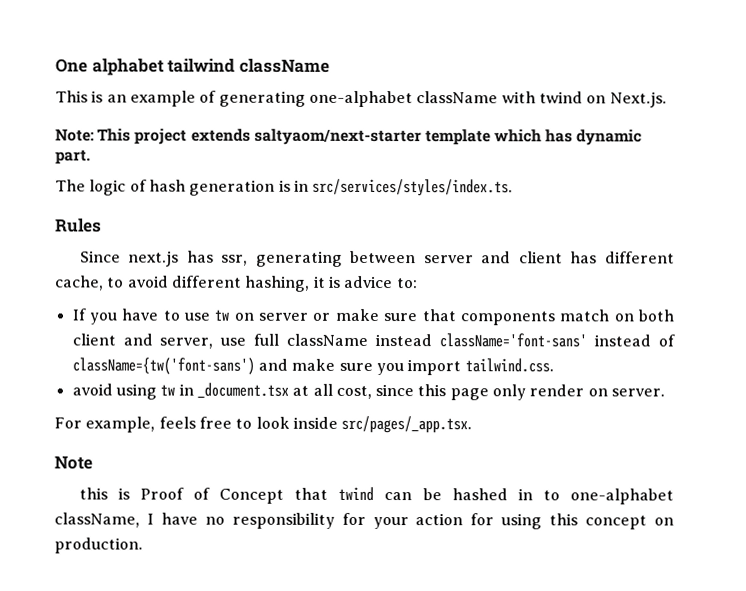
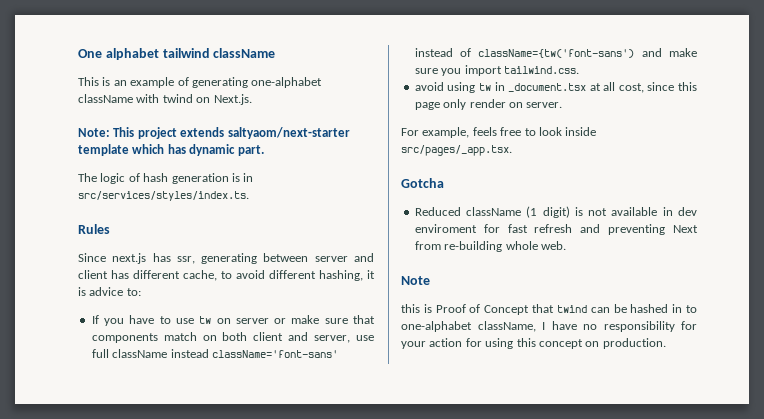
(473, 424) none -> [401,178,444,188] [414,206,697,218] [414,224,698,235] [414,241,566,252] // Gotcha // Reduced className (1 digit) is not available in dev enviroment for fast refresh and preventing Next from re-building whole web.

